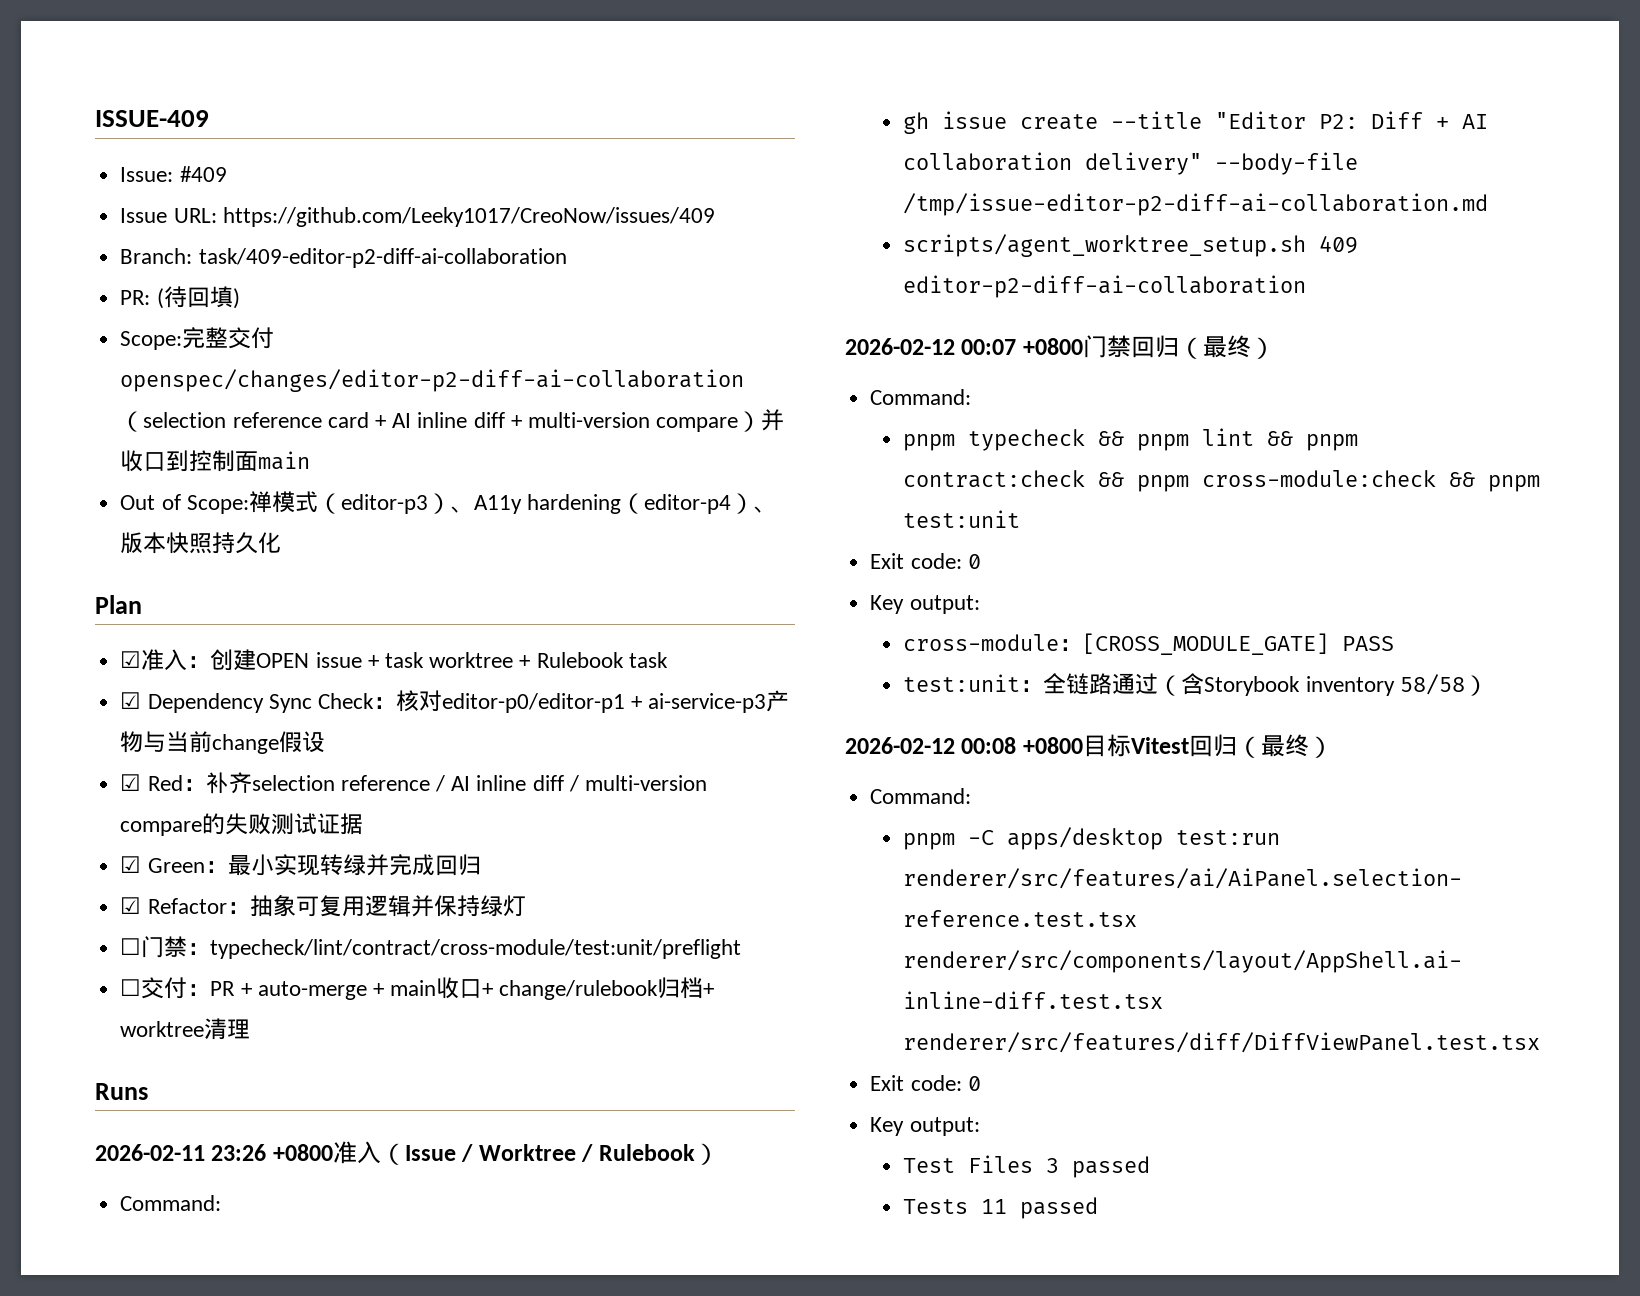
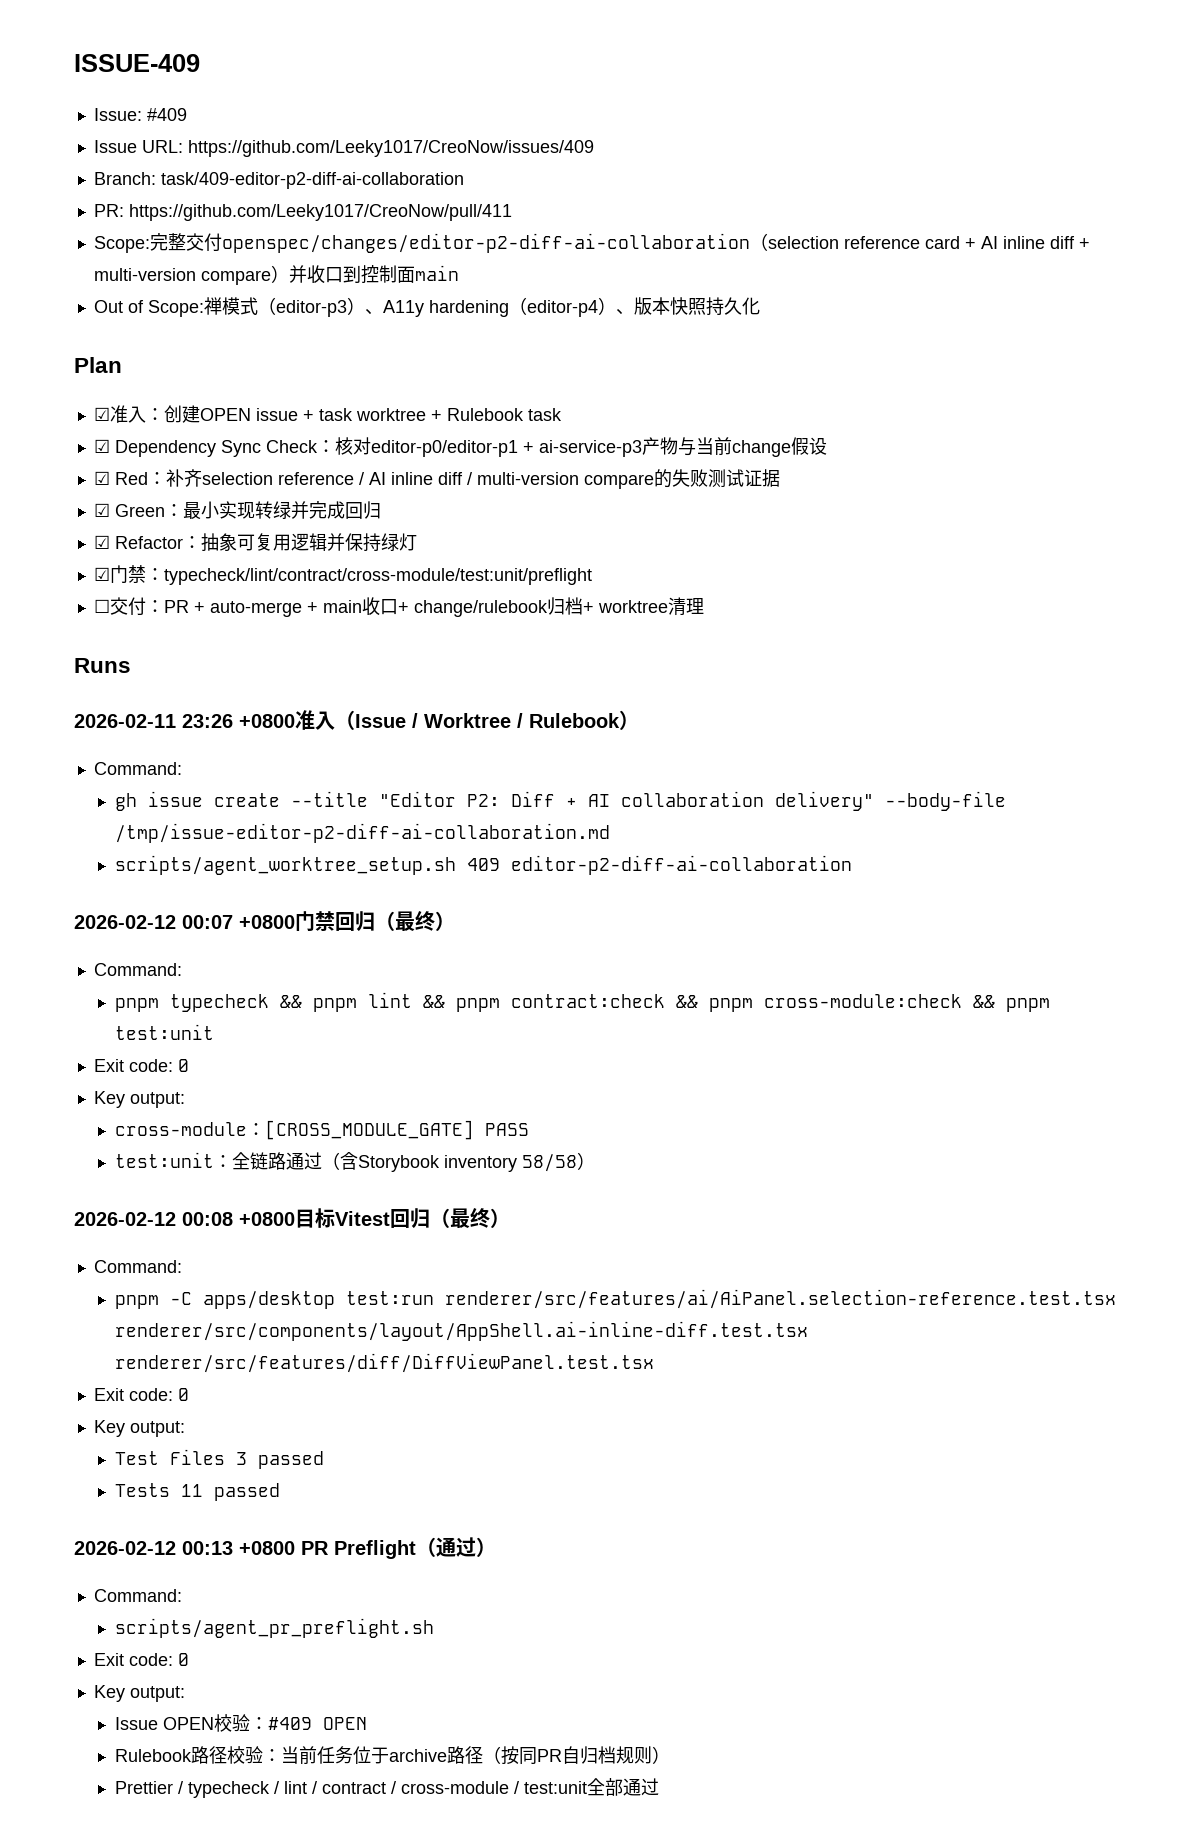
[156,286,240,309] (待回填) -> [128,204,512,221] https://github.com/Leeky1017/CreoNow/pull/411
[120,938,142,955] ☐ -> [93,567,110,581] ☑
(1099, 1208) none -> [74,1537,496,1559] [93,1589,182,1602] [114,1618,434,1638] [93,1653,189,1666] [93,1685,185,1702] [114,1714,367,1732] [114,1746,670,1765] [114,1778,659,1798] // 2026-02-12 00:13 +0800 PR Preflight（通过） // Command: // scripts/agent_pr_preflight.sh // Exit code: 0 // Key output: // Issue OPEN校验：#409 OPEN // Rulebook路径校验：当前任务位于archive路径（按同PR自归档规则） // Prettier / typecheck / lint / contract / cross-module / test:unit全部通过

